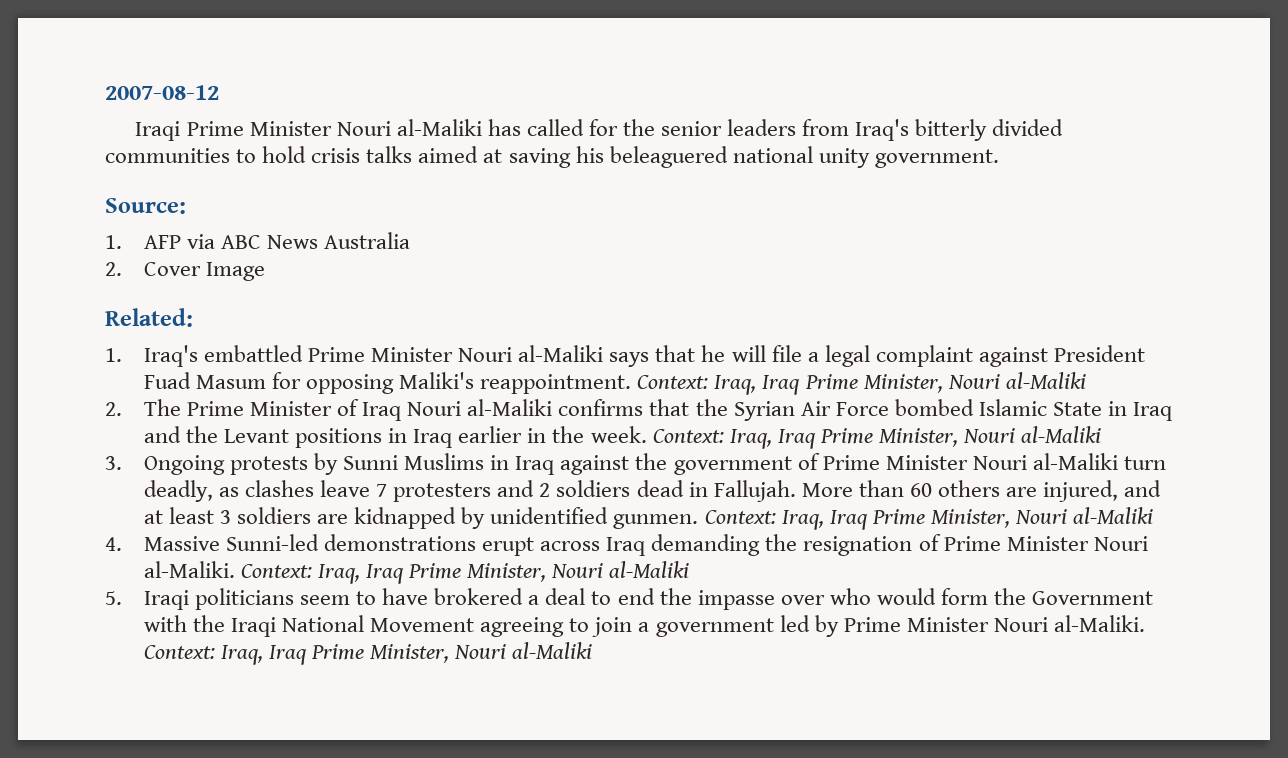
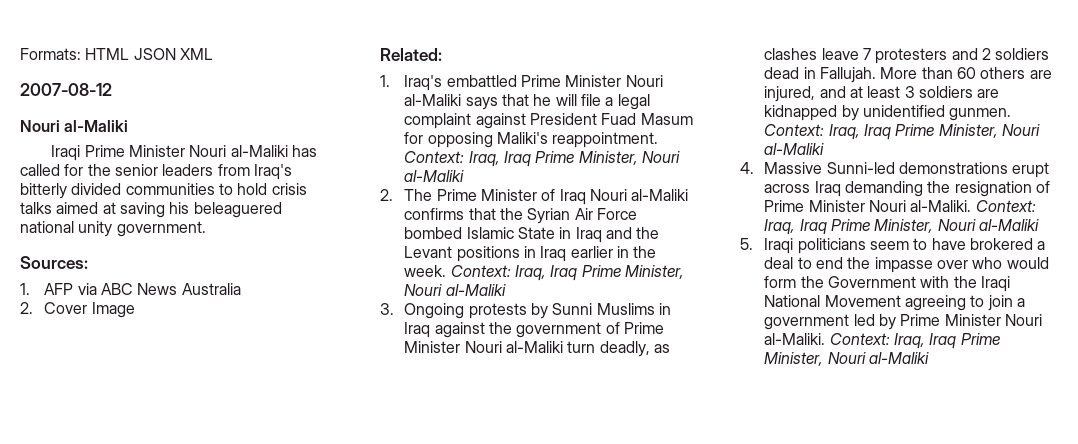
(105, 92) none -> [20,48,213,60] Formats: HTML JSON XML //
(219, 92) none -> [20,120,129,132] // Nouri al-Maliki
[105,198,186,214] Source: -> [20,256,88,269] Sources:

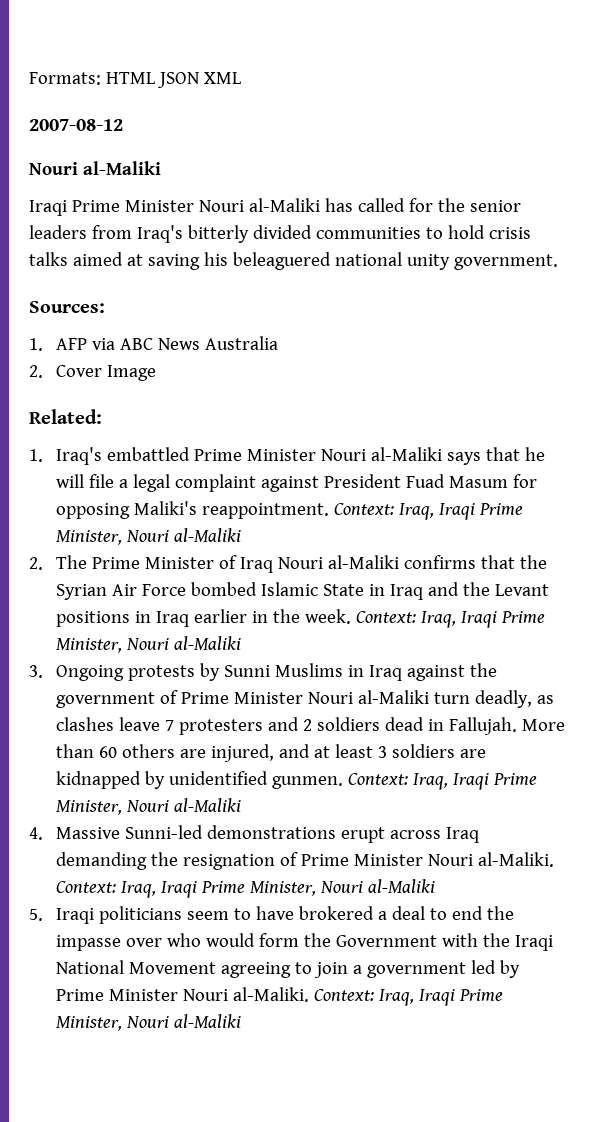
[504,151,532,167] Iraq -> [438,503,475,520] Iraqi
[550,265,578,281] Iraq -> [460,611,497,628] Iraqi
[864,124,892,140] Iraq -> [452,773,489,790] Iraqi
[799,219,827,235] Iraq -> [160,881,197,898] Iraqi
[929,333,957,349] Iraq -> [418,989,455,1006] Iraqi

